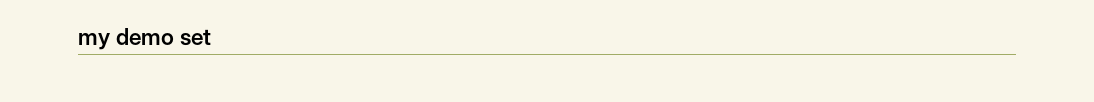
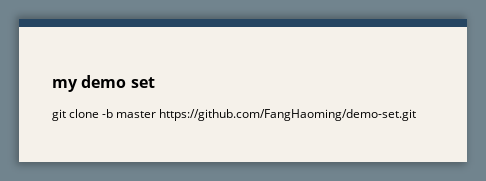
(212, 37) none -> [52,109,417,121] // git clone -b master https://github.com/FangHaoming/demo-set.git

